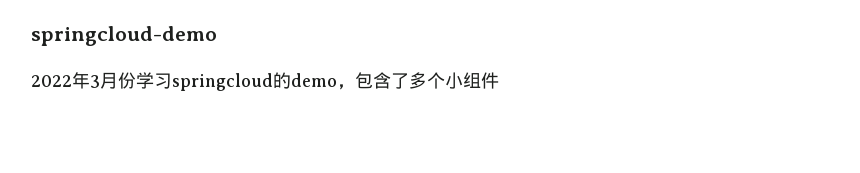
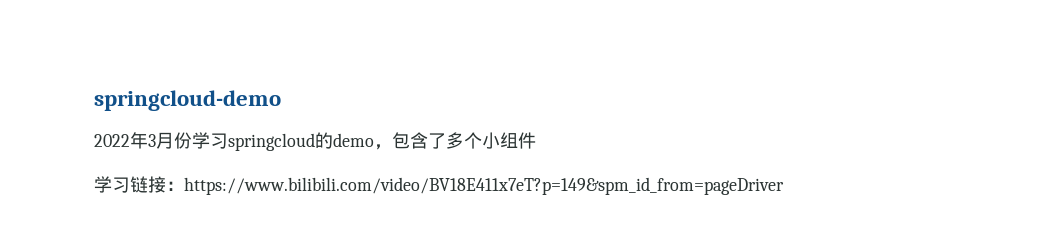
(499, 80) none -> [94,176,784,195] // 学习链接：https://www.bilibili.com/video/BV18E411x7eT?p=149&spm_id_from=pageDriver

